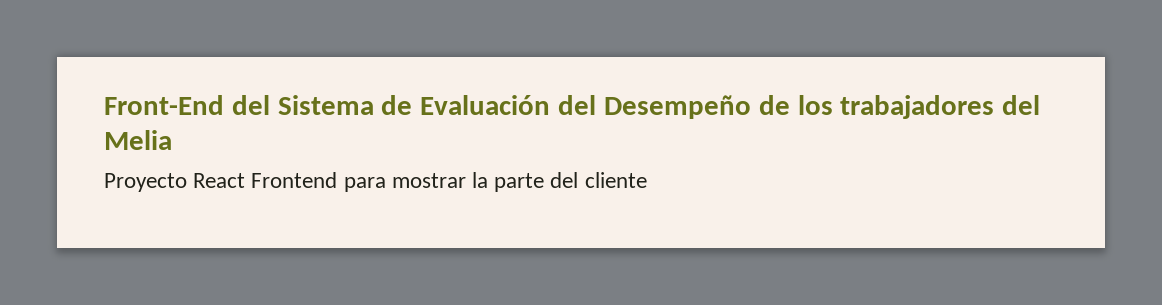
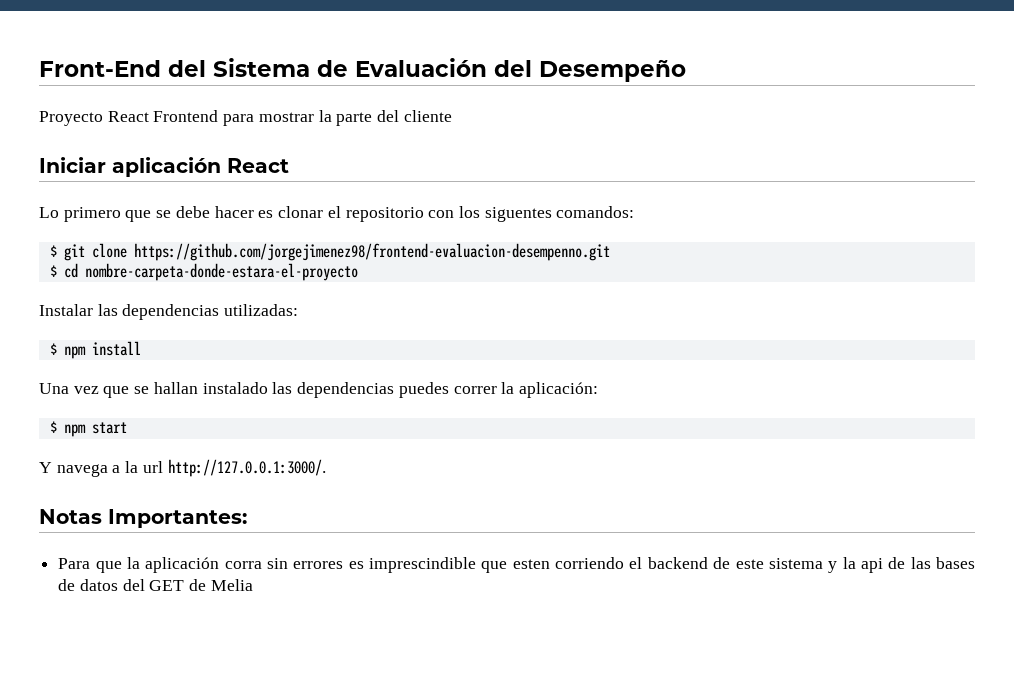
[758,95,1041,119] [104,130,172,150] de los trabajadores del Melia -> (686, 70) none
(647, 180) none -> [39,157,289,177] [39,206,635,222] [49,243,610,261] [49,263,358,281] [39,304,299,320] [49,341,141,359] [39,382,598,398] [49,421,127,437] [39,459,326,477] [39,509,247,528] [58,557,976,573] [58,579,253,591] // Iniciar aplicación React // Lo primero que se debe hacer es clonar el repositorio con los siguentes comandos: // $ git clone https://github.com/jorgejimenez98/frontend-evaluacion-desempenno.git // $ cd nombre-carpeta-donde-estara-el-proyecto // Instalar las dependencias utilizadas: // $ npm install // Una vez que se hallan instalado las dependencias puedes correr la aplicación: // $ npm start // Y navega a la url http://127.0.0.1:3000/. // Notas Importantes: // Para que la aplicación corra sin errores es imprescindible que esten corriendo el backend de este sistema y la api de las bases de datos del GET de Melia

